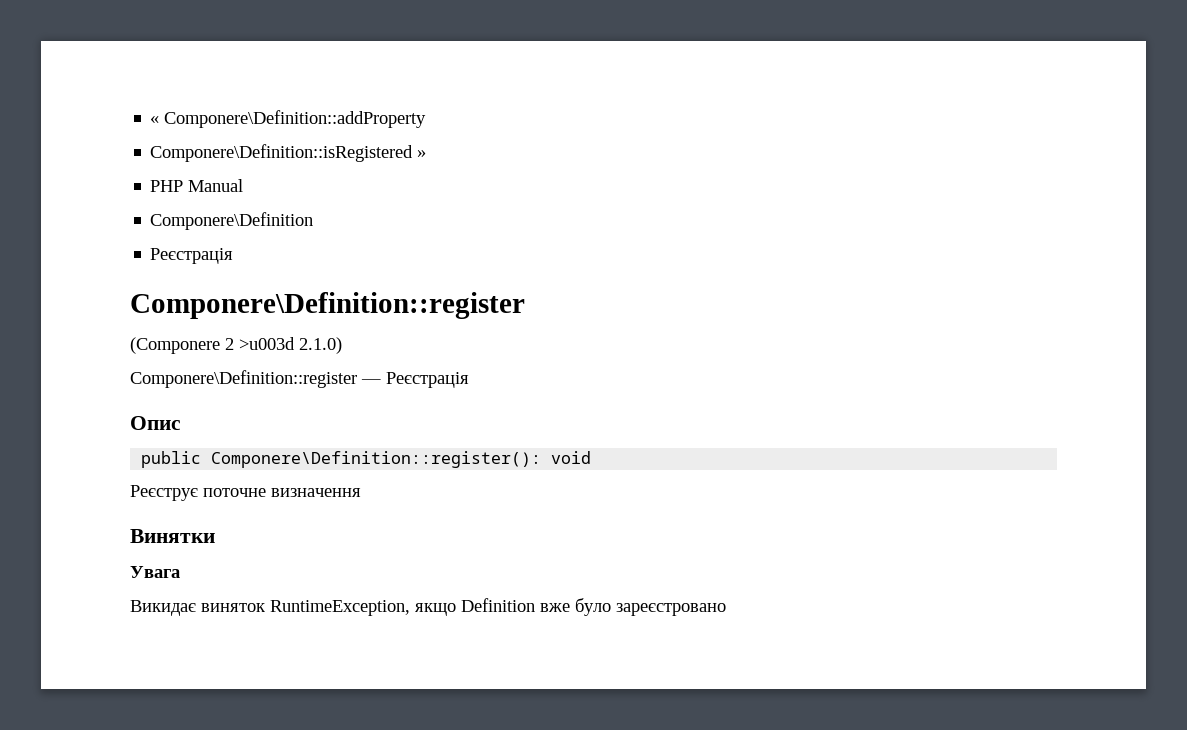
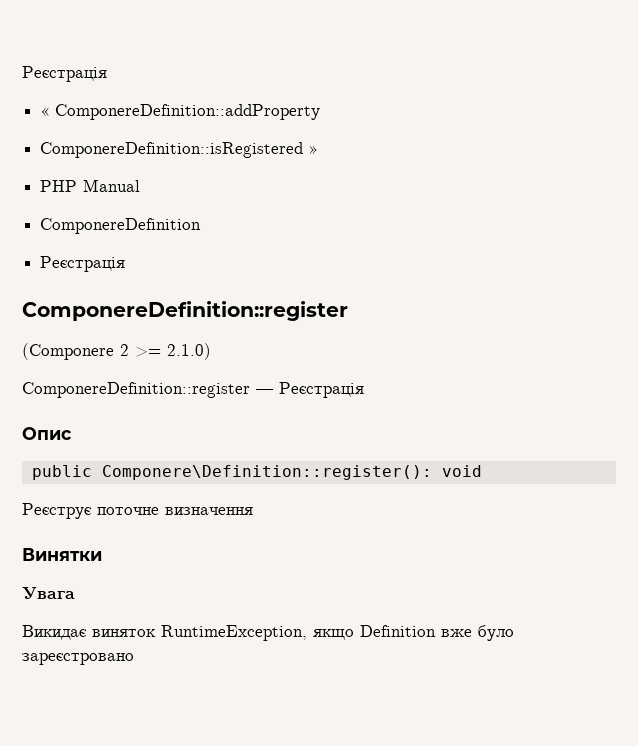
[150,110,427,128] [150,144,414,162] « Componere\Definition::addProperty // Componere\Definition::isRegistered -> [22,66,107,82] [40,104,321,120] [40,142,304,158] Реєстрація // « ComponereDefinition::addProperty // ComponereDefinition::isRegistered
[150,212,314,230] [150,248,234,264] [130,292,525,319] Componere\Definition // Реєстрація // Componere\Definition::register -> [40,218,202,234] [40,256,126,272] [22,301,348,321] ComponereDefinition // Реєстрація // ComponereDefinition::register
[239,337,295,350] >u003d -> [135,347,161,357] >=
[130,370,357,388] Componere\Definition::register -> [22,382,250,398] ComponereDefinition::register

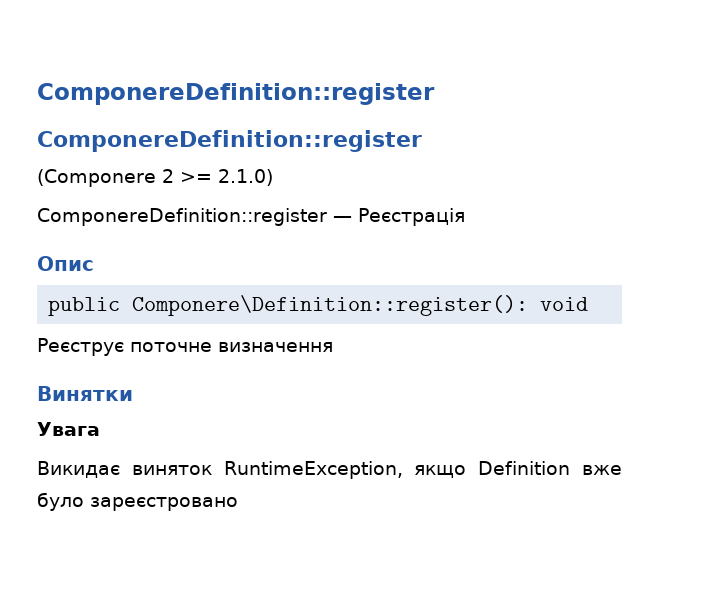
[22,66,107,82] [40,104,321,120] [40,142,319,158] [40,179,141,192] [40,218,202,234] [40,256,126,272] Реєстрація // « ComponereDefinition::addProperty // ComponereDefinition::isRegistered » // PHP Manual // ComponereDefinition // Реєстрація -> [37,83,435,105] ComponereDefinition::register

